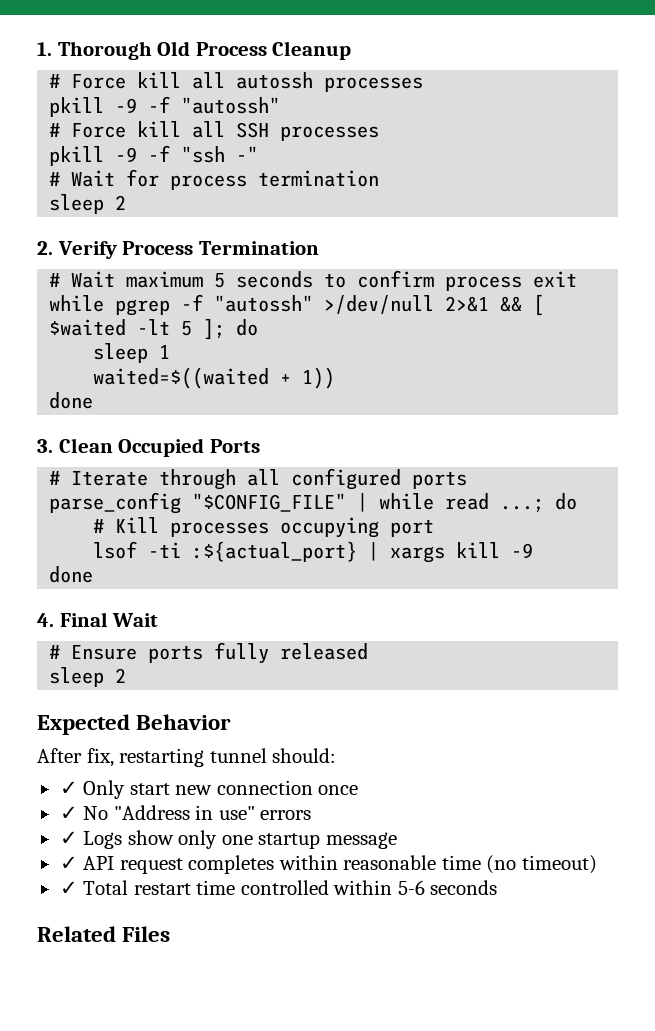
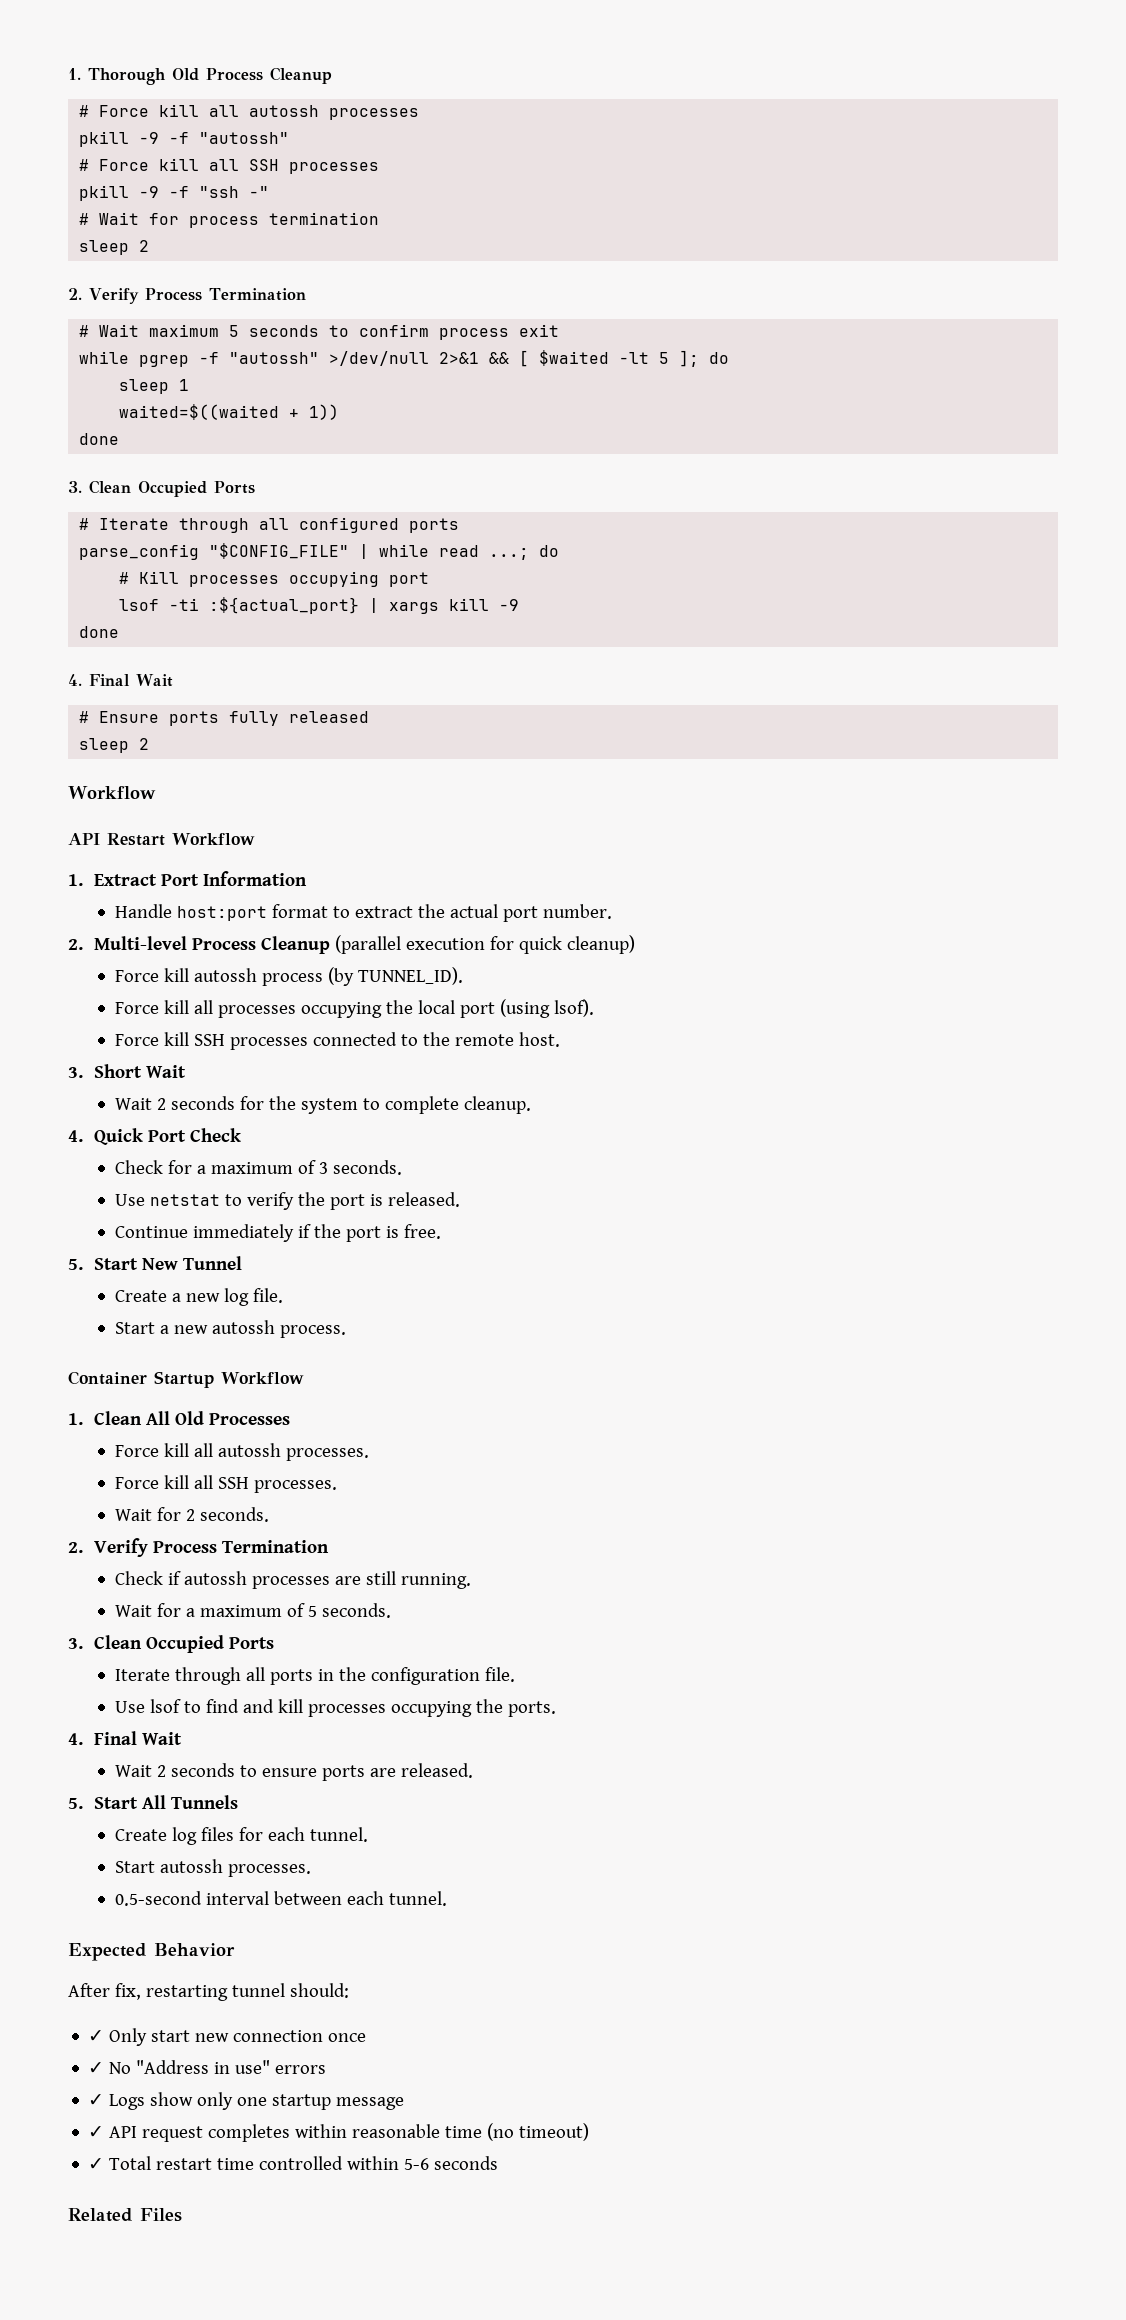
(127, 675) none -> [68,786,156,799] [68,833,255,846] [68,871,308,886] [114,904,612,922] [68,935,636,954] [114,967,463,986] [114,999,594,1018] [114,1032,560,1050] [68,1064,187,1078] [114,1096,531,1114] [68,1128,242,1145] [114,1160,402,1175] [114,1192,460,1210] [114,1224,441,1242] [68,1256,243,1270] [114,1288,283,1306] [114,1320,346,1338] [68,1371,304,1388] [68,1411,291,1425] [114,1443,369,1461] [114,1475,337,1493] [114,1507,269,1522] [68,1538,330,1557] [114,1571,471,1589] [114,1603,391,1618] [68,1635,275,1653] [114,1667,515,1685] [114,1699,556,1717] [68,1731,183,1745] [114,1763,473,1781] [68,1795,239,1809] [114,1827,368,1845] [114,1859,311,1877] [114,1891,447,1906] // Workflow // API Restart Workflow // 1. Extract Port Information // Handle host:port format to extract the actual port number. // 2. Multi-level Process Cleanup (parallel execution for quick cleanup) // Force kill autossh process (by TUNNEL_ID). // Force kill all processes occupying the local port (using lsof). // Force kill SSH processes connected to the remote host. // 3. Short Wait // Wait 2 seconds for the system to complete cleanup. // 4. Quick Port Check // Check for a maximum of 3 seconds. // Use netstat to verify the port is released. // Continue immediately if the port is free. // 5. Start New Tunnel // Create a new log file. // Start a new autossh process. // Container Startup Workflow // 1. Clean All Old Processes // Force kill all autossh processes. // Force kill all SSH processes. // Wait for 2 seconds. // 2. Verify Process Termination // Check if autossh processes are still running. // Wait for a maximum of 5 seconds. // 3. Clean Occupied Ports // Iterate through all ports in the configuration file. // Use lsof to find and kill processes occupying the ports. // 4. Final Wait // Wait 2 seconds to ensure ports are released. // 5. Start All Tunnels // Create log files for each tunnel. // Start autossh processes. // 0.5-second interval between each tunnel.

